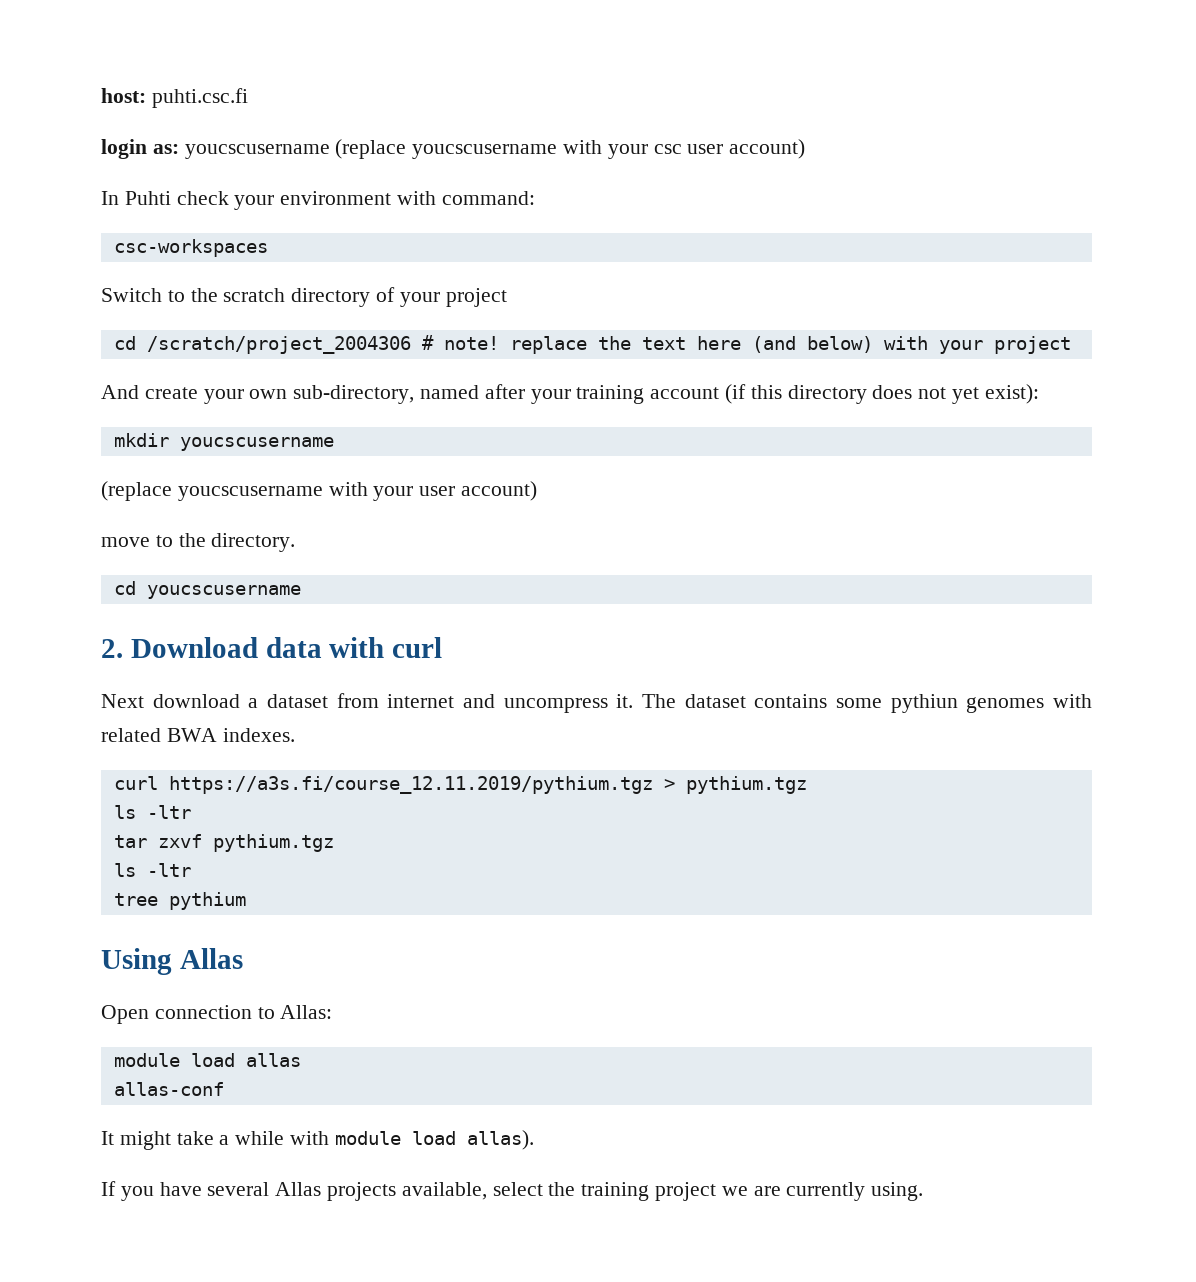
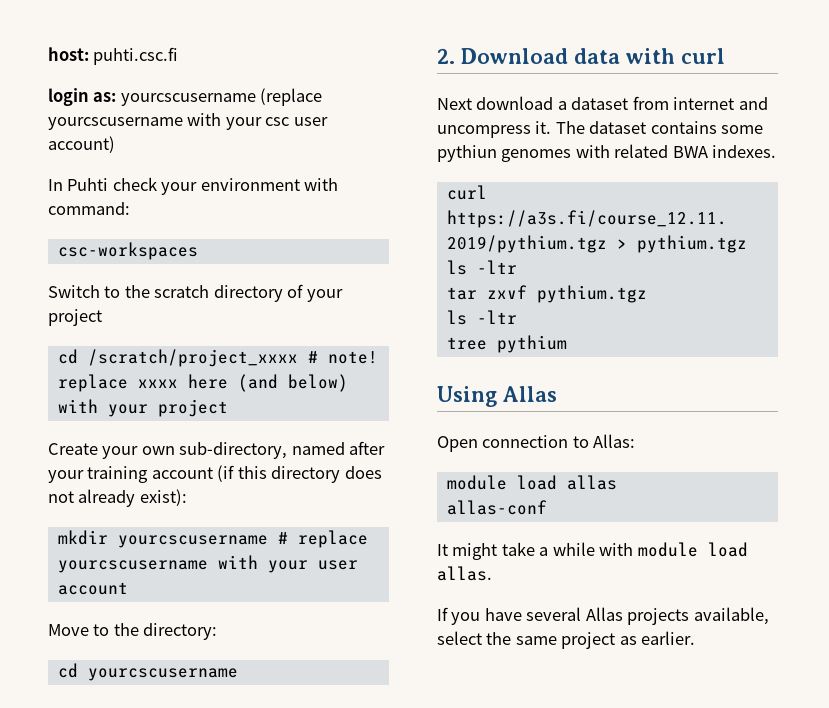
[184,139,558,159] youcscusername (replace youcscusername -> [120,88,323,106] [48,117,183,130] yourcscusername (replace yourcscusername
[146,336,411,354] /scratch/project_2004306 -> [87,349,298,367] /scratch/project_xxxx
[597,336,686,350] the text -> [137,379,178,388] xxxx
[101,385,198,399] And create -> [48,443,98,455] Create
[952,387,980,404] yet -> [78,489,136,507] already
[179,437,334,451] [101,481,323,501] youcscusername // (replace youcscusername -> [117,530,368,548] [57,560,208,573] yourcscusername # replace yourcscusername
[461,481,538,501] [101,533,296,552] [113,581,301,599] account) // move to the directory. // cd youcscusername -> [57,582,128,595] [48,623,218,640] [57,663,238,681] account // Move to the directory: // cd yourcscusername
[466,1130,534,1150] allas). -> [437,566,492,581] allas.
[581,1182,924,1201] training project we are currently using. -> [515,631,696,649] same project as earlier.

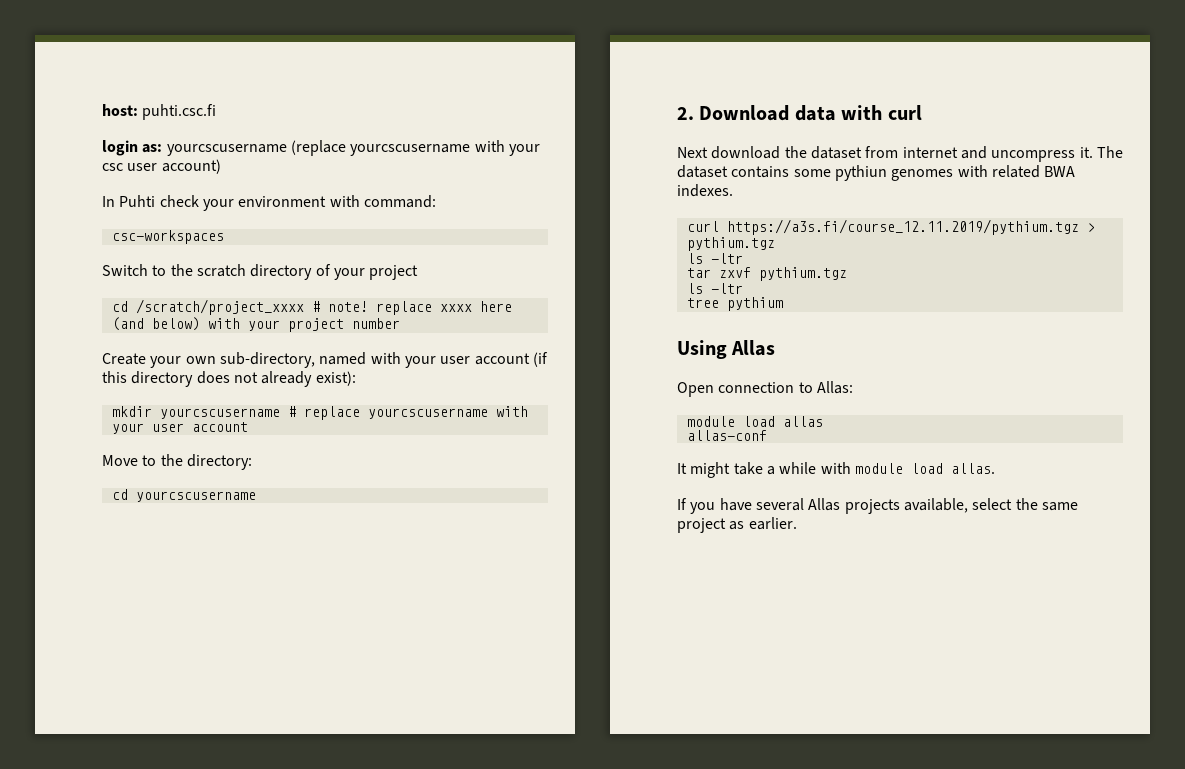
(228, 408) none -> [351,318,400,329] number
[349,441,386,455] [48,466,149,483] after your training -> [370,352,471,368] with your user
[557,101,567,110] a -> [784,146,807,158] the

